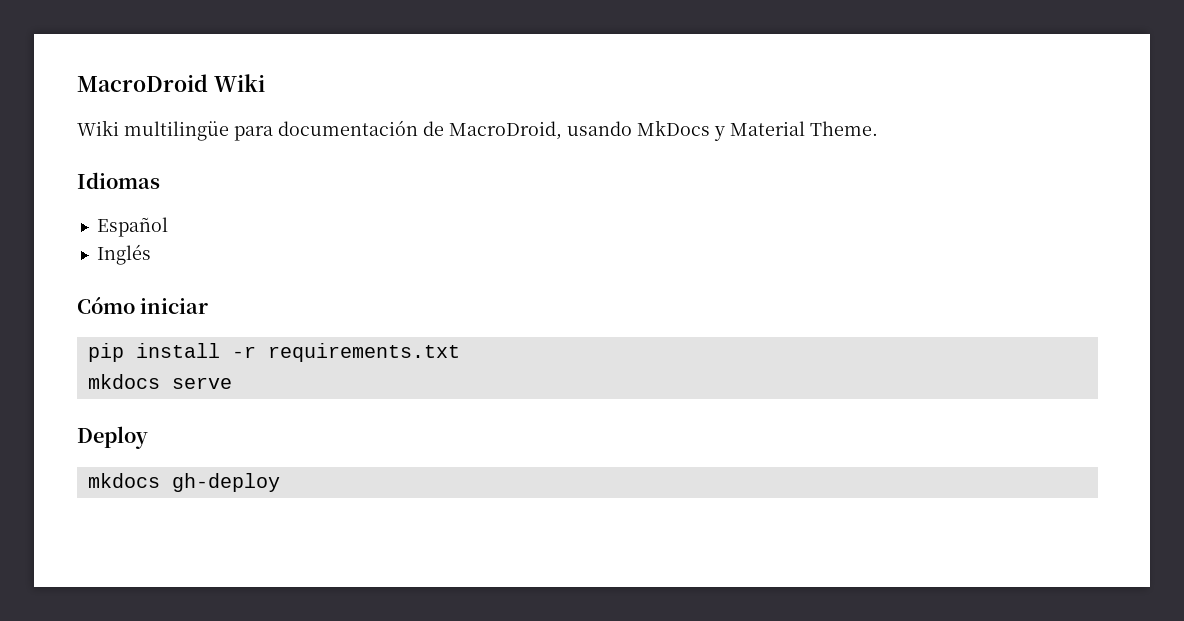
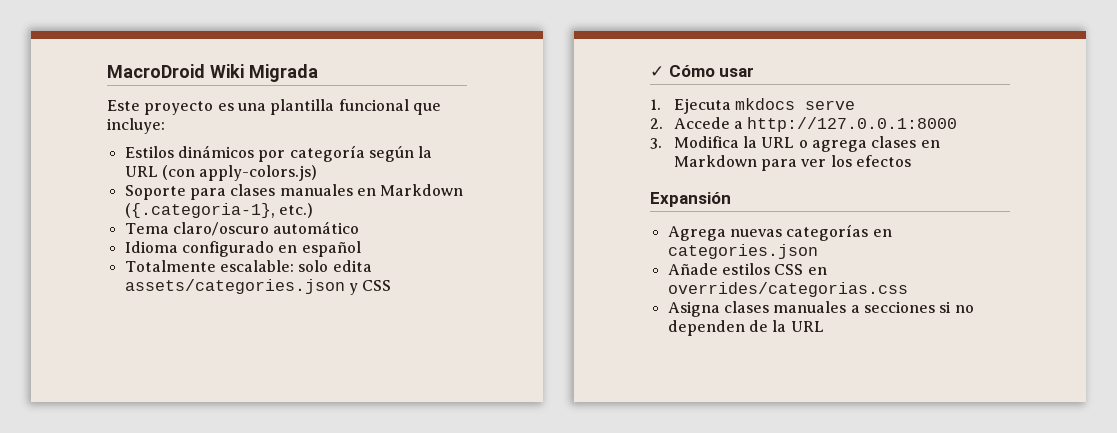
[77,120,878,141] [77,172,160,189] [96,217,168,237] [96,244,151,265] [77,296,209,314] [87,343,460,362] [87,374,232,389] [77,426,148,449] [87,473,280,492] // Wiki multilingüe para documentación de MacroDroid, usando MkDocs y Material Theme. // Idiomas // Español // Inglés // Cómo iniciar // pip install -r requirements.txt // mkdocs serve // Deploy // mkdocs gh-deploy -> [248,64,318,82] [107,99,441,115] [107,118,165,134] [124,145,433,162] [124,165,318,181] [124,184,464,200] [124,203,313,218] [124,221,360,236] [124,241,361,257] [124,260,372,272] [124,279,392,295] [650,65,755,77] [650,98,856,114] [650,117,958,132] [650,136,940,152] [673,155,912,171] [650,192,731,207] [667,224,892,241] [667,244,818,259] [667,263,827,275] [667,282,908,297] [667,301,974,317] [667,320,824,336] Migrada // Este proyecto es una plantilla funcional que incluye: // Estilos dinámicos por categoría según la URL (con apply-colors.js) // Soporte para clases manuales en Markdown ({.categoria-1}, etc.) // Tema claro/oscuro automático // Idioma configurado en español // Totalmente escalable: solo edita assets/categories.json y CSS // ✓ Cómo usar // 1. Ejecuta mkdocs serve // 2. Accede a http://127.0.0.1:8000 // 3. Modifica la URL o agrega clases en Markdown para ver los efectos // Expansión // Agrega nuevas categorías en categories.json // Añade estilos CSS en overrides/categorias.css // Asigna clases manuales a secciones si no dependen de la URL

